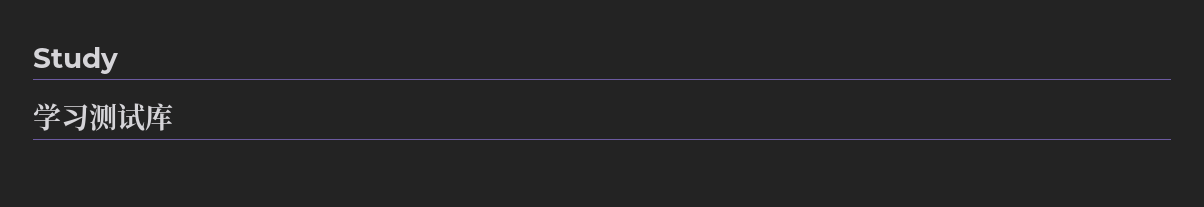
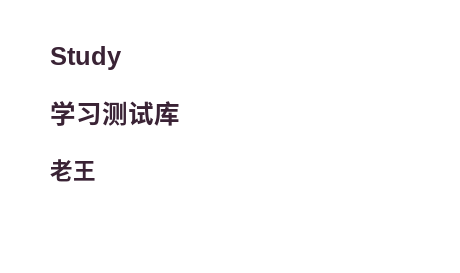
(173, 117) none -> [50,159,96,182] // 老王

